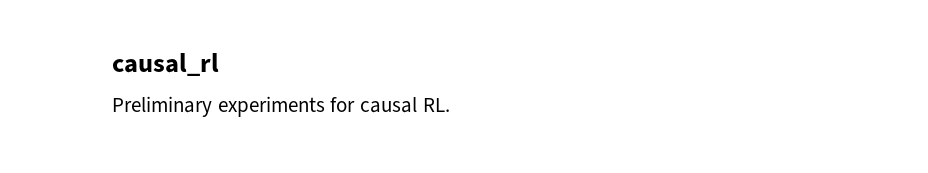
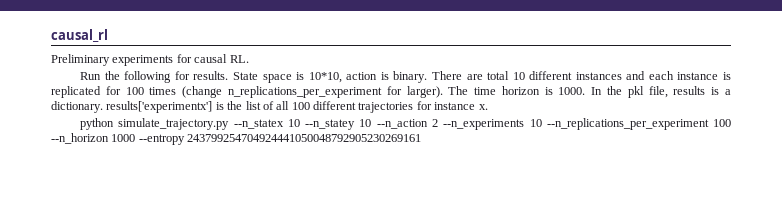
(450, 105) none -> [80,71,731,83] [51,86,731,98] [51,101,488,113] [80,118,731,130] [51,133,422,145] // Run the following for results. State space is 10*10, action is binary. There are total 10 different instances and each instance is replicated for 100 times (change n_replications_per_experiment for larger). The time horizon is 1000. In the pkl file, results is a dictionary. results['experimentx'] is the list of all 100 different trajectories for instance x. // python simulate_trajectory.py --n_statex 10 --n_statey 10 --n_action 2 --n_experiments 10 --n_replications_per_experiment 100 --n_horizon 1000 --entropy 243799254704924441050048792905230269161

